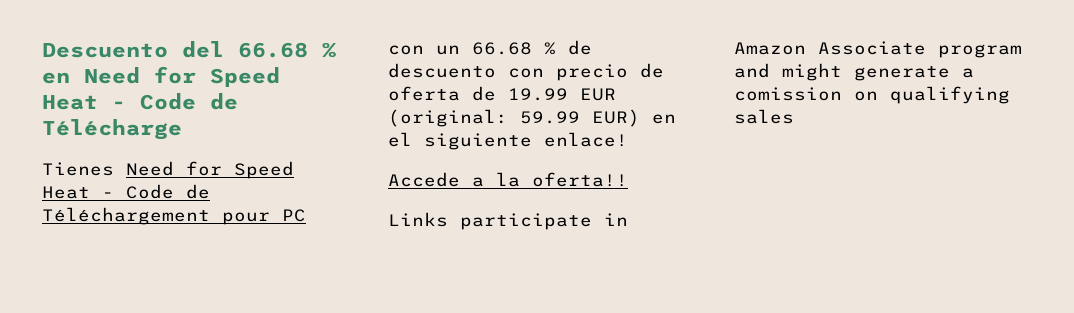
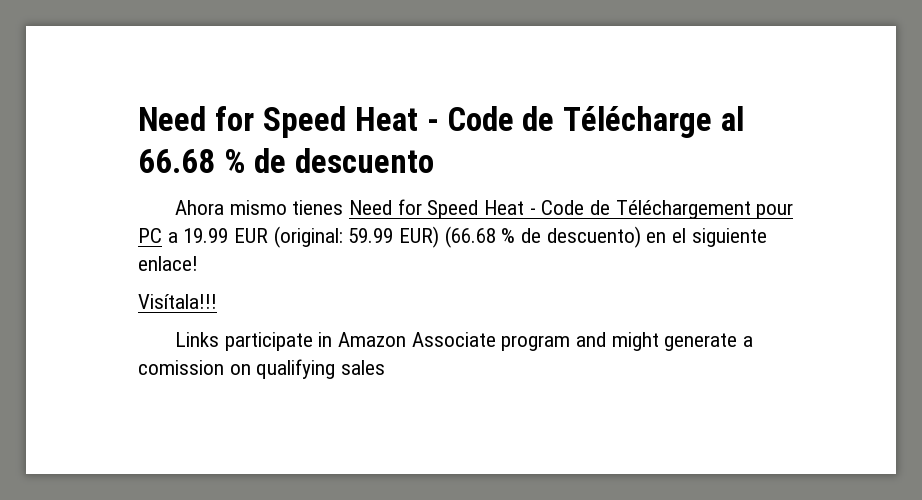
[42,41,336,58] [42,72,70,84] Descuento del 66.68 % en -> (138, 118) none
[42,162,114,176] // Tienes -> [721,106,745,131] [138,148,434,173] [174,200,344,215] al 66.68 % de descuento // Ahora mismo tienes
[388,40,592,55] [388,63,664,81] [388,86,496,101] con un 66.68 % de descuento con precio de oferta de -> [167,232,178,243] a
(640, 118) none -> [444,226,641,248] (66.68 % de descuento)
[388,172,628,187] Accede a la oferta!! -> [138,294,217,309] Visítala!!!

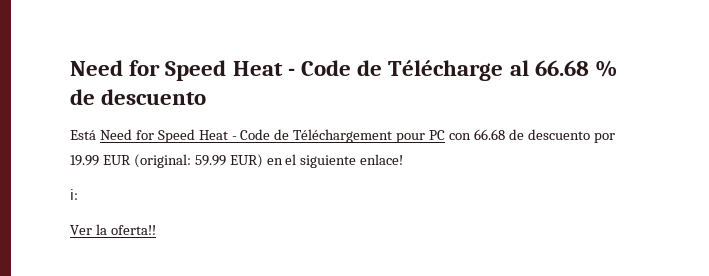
[174,200,344,215] Ahora mismo tienes -> [70,130,96,140] Está
[167,232,178,243] a -> [449,129,615,143] con 66.68 de descuento por
[444,226,641,248] (66.68 % de descuento) -> (263, 161) none
[138,294,217,309] [174,332,753,351] [138,359,386,379] Visítala!!! // Links participate in Amazon Associate program and might generate a comission on qualifying sales -> [70,189,78,200] [70,224,156,235] ℹ: // Ver la oferta!!

